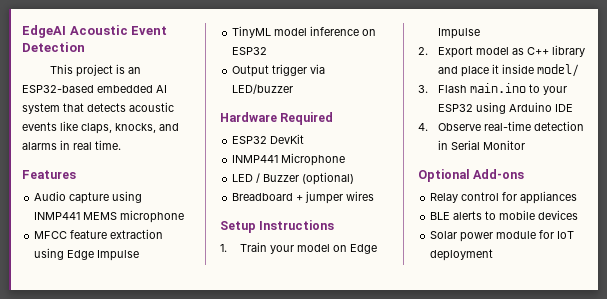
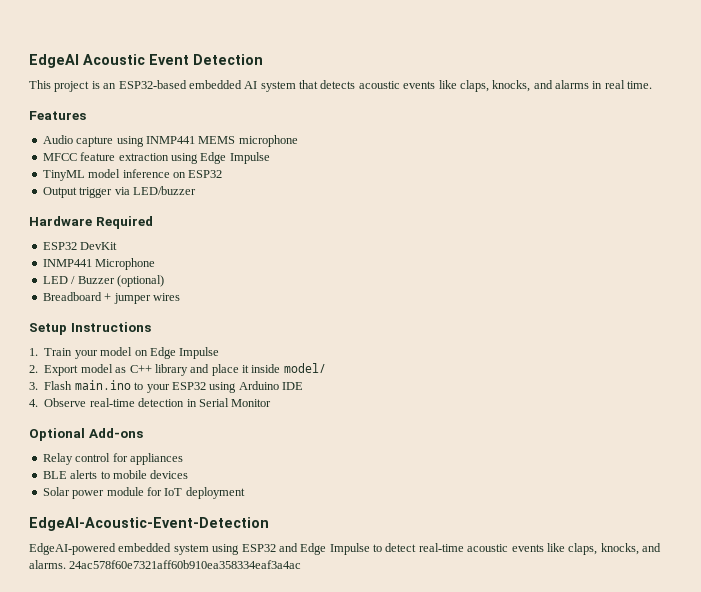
(494, 255) none -> [29,517,269,531] [29,543,661,555] [29,560,302,569] // EdgeAI-Acoustic-Event-Detection // EdgeAI-powered embedded system using ESP32 and Edge Impulse to detect real-time acoustic events like claps, knocks, and alarms. 24ac578f60e7321aff60b910ea358334eaf3a4ac

